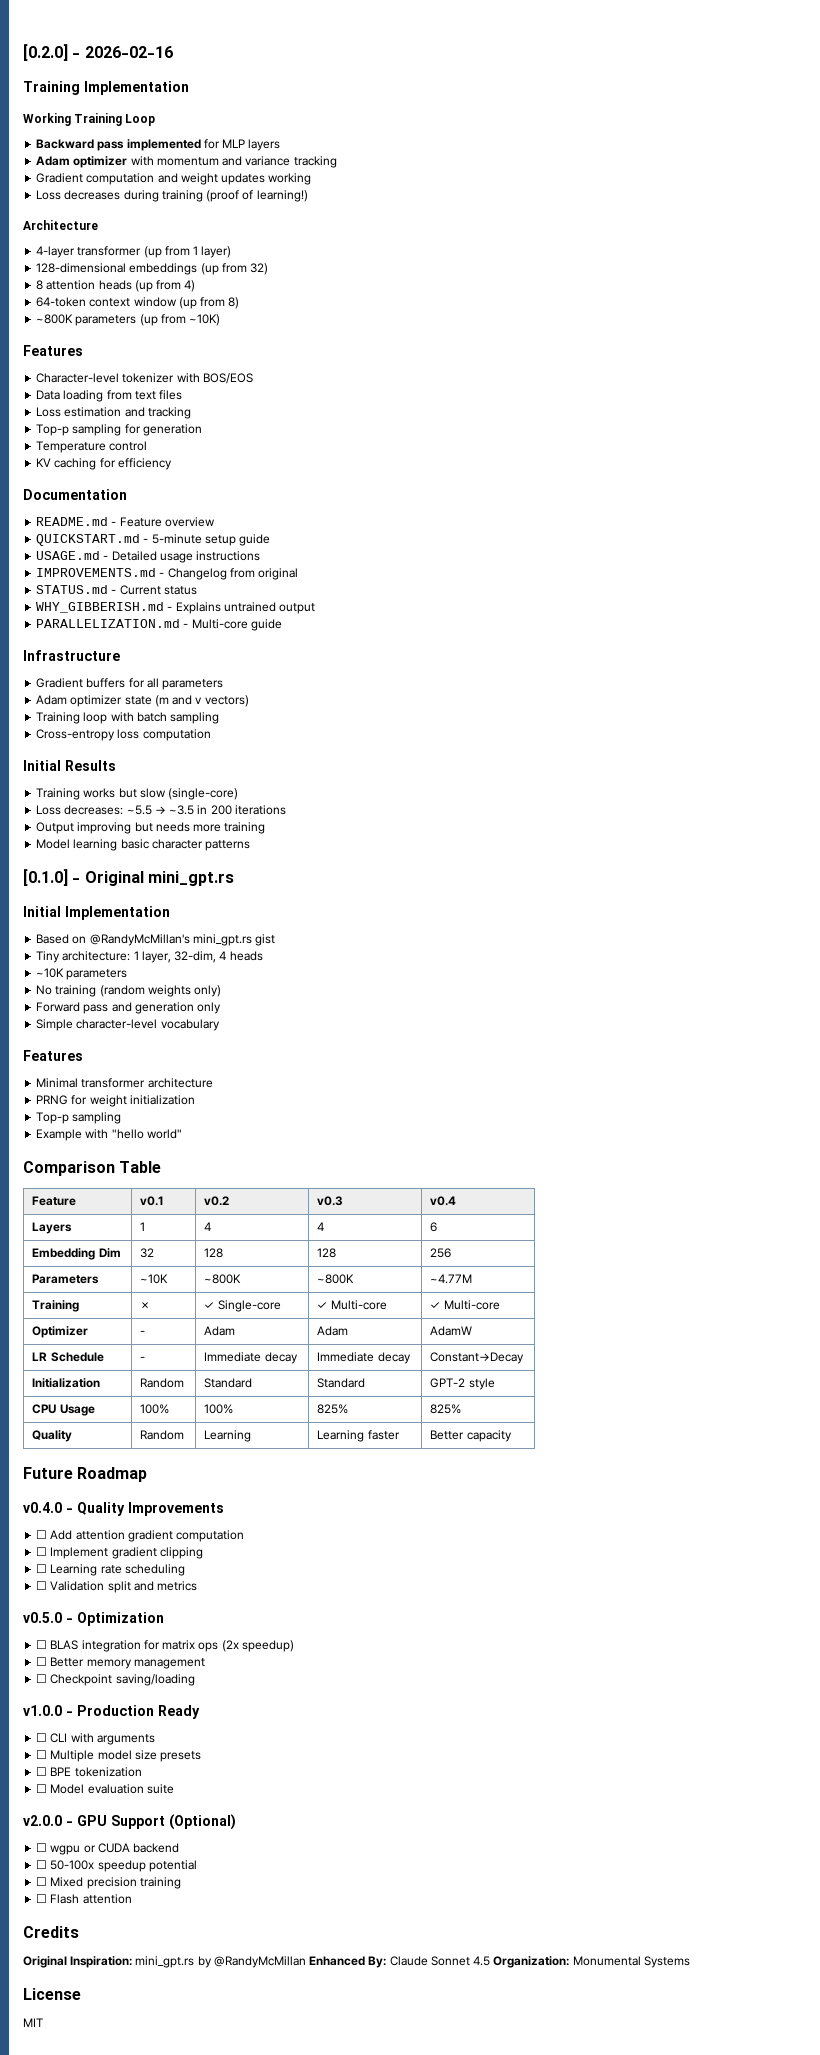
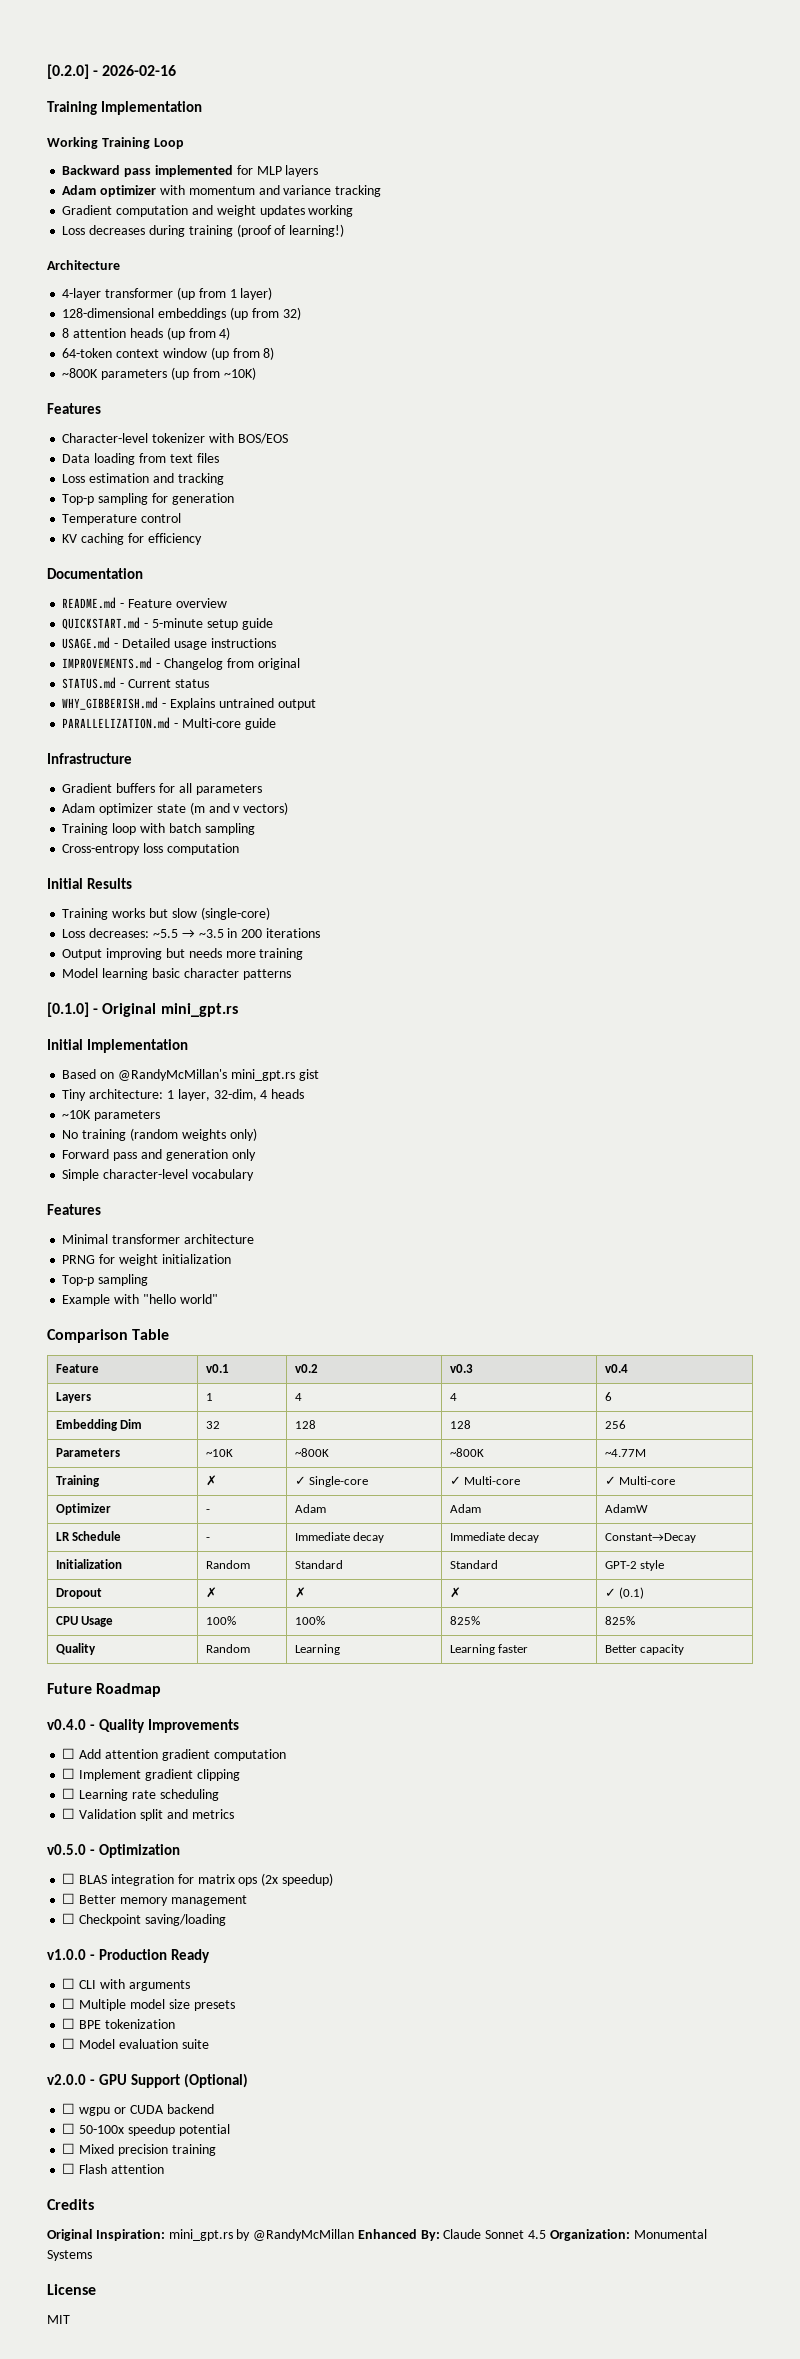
(495, 1384) none -> [55,1588,102,1599] [205,1587,217,1598] [294,1587,306,1598] [449,1587,461,1598] [604,1587,645,1599] // Dropout | ✗ | ✗ | ✗ | ✓ (0.1)

